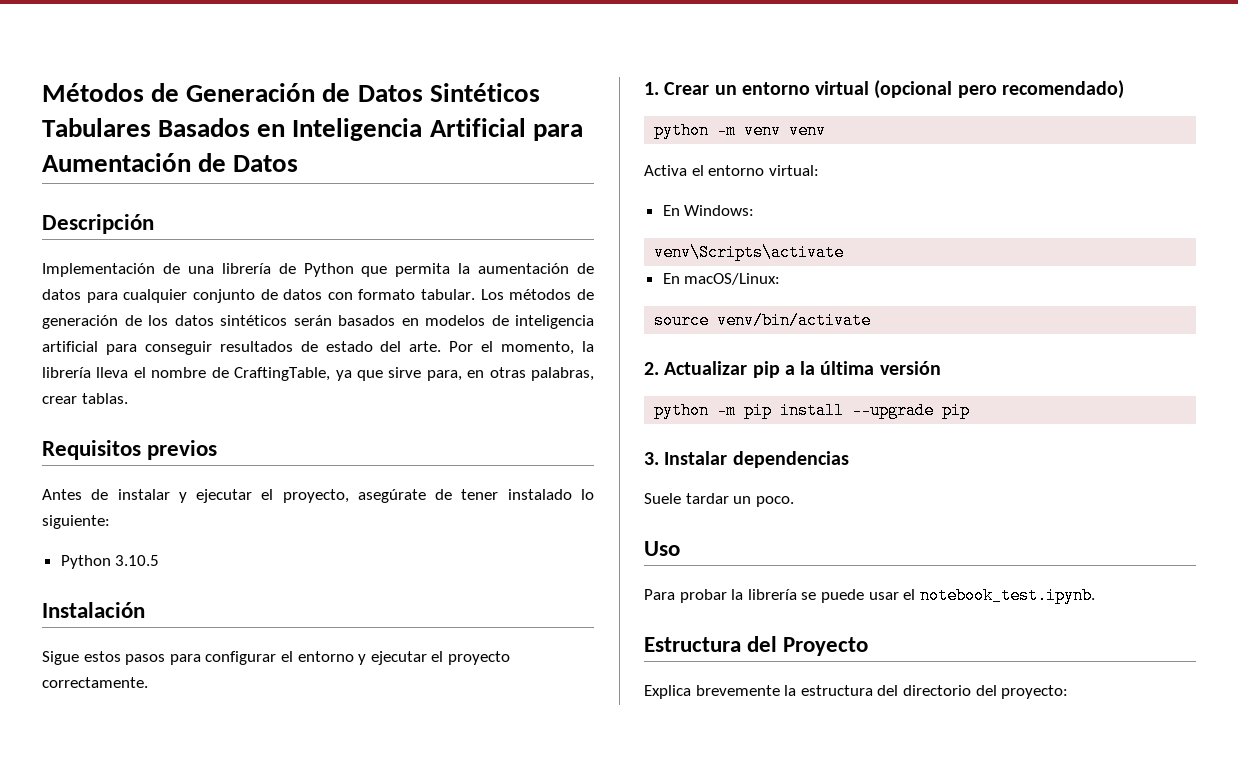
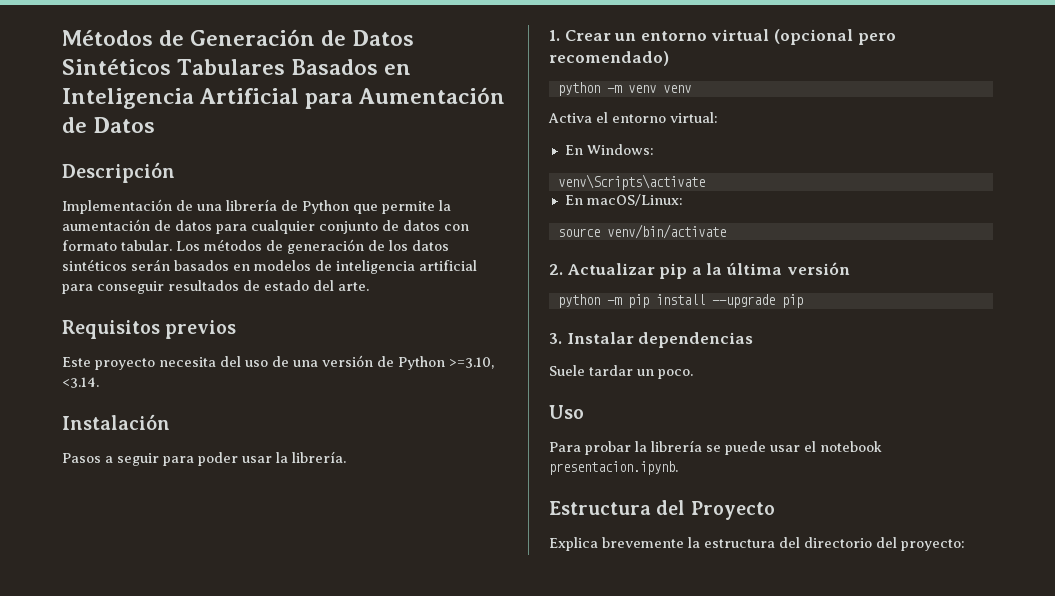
[395,263,451,277] permita -> [382,201,435,214] permite
[449,341,595,355] [42,367,594,381] [42,393,128,404] [42,440,218,460] [42,489,594,503] [42,515,110,529] [60,555,160,569] [42,602,145,618] [42,651,510,665] [42,677,148,688] Por el momento, la librería lleva el nombre de CraftingTable, ya que sirve para, en otras palabras, crear tablas. // Requisitos previos // Antes de instalar y ejecutar el proyecto, asegúrate de tener instalado lo siguiente: // Python 3.10.5 // Instalación // Sigue estos pasos para configurar el entorno y ejecutar el proyecto correctamente. -> [62,320,237,339] [62,355,494,370] [62,377,99,388] [62,414,170,430] [62,451,346,466] // Requisitos previos // Este proyecto necesita del uso de una versión de Python >=3.10, <3.14. // Instalación // Pasos a seguir para poder usar la librería.
[919,587,1095,604] notebook_test.ipynb. -> [820,441,882,452] [549,461,678,475] notebook presentacion.ipynb.

